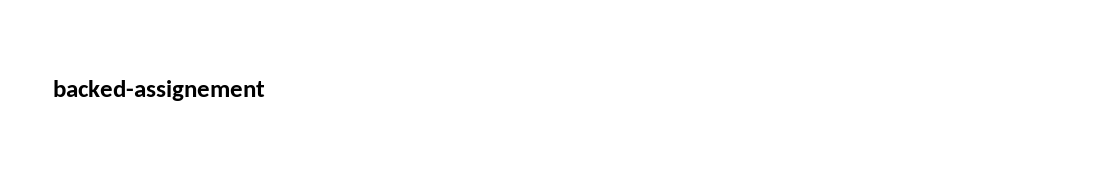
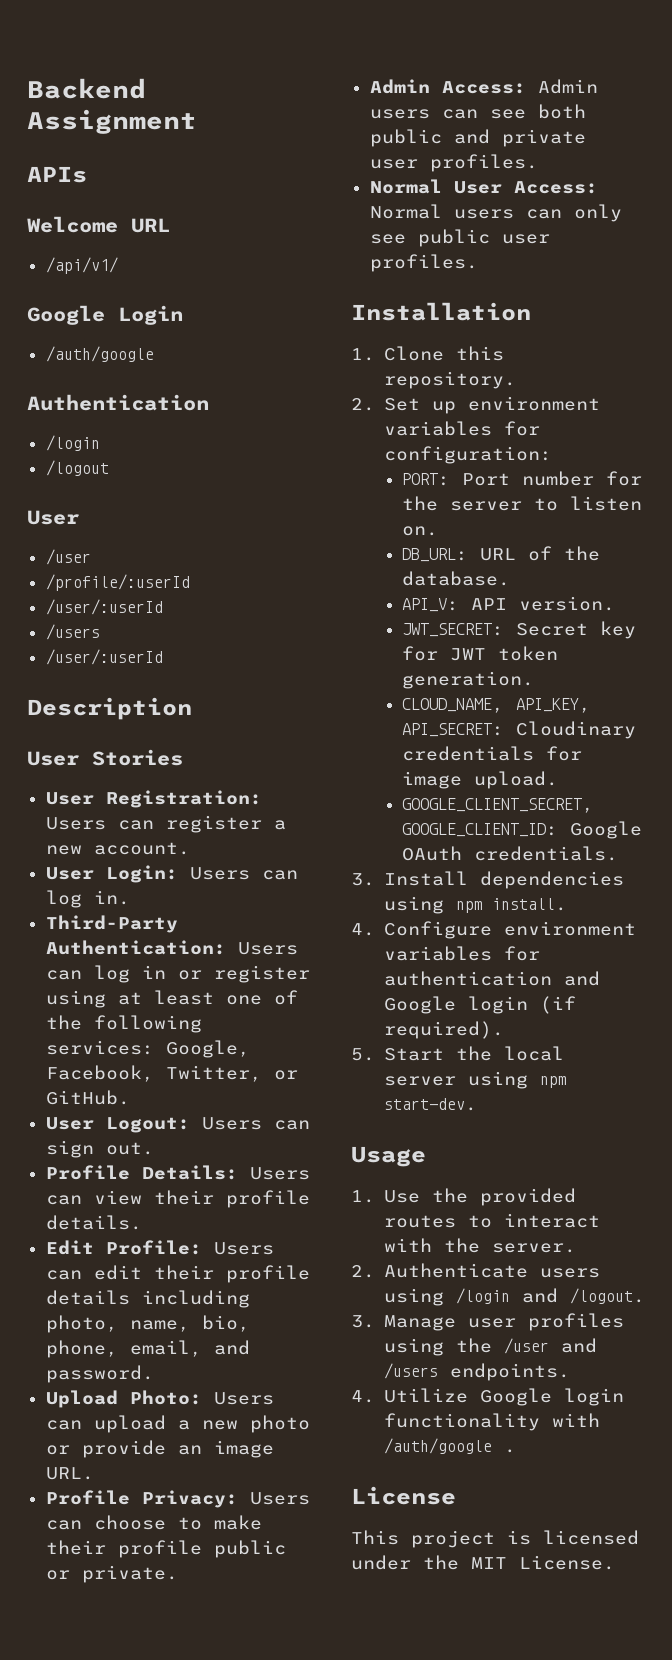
[53,80,265,101] backed-assignement -> [27,78,146,99] [27,109,197,134] [27,166,87,183] [27,216,170,233] [45,257,118,274] [27,305,183,325] [45,346,154,362] [27,394,209,411] [45,435,100,451] [45,460,109,476] [27,510,80,525] [45,549,91,565] [45,574,190,591] [45,599,163,615] [45,624,100,640] [45,649,163,665] [27,697,192,720] [27,749,183,766] [45,790,262,808] [45,815,286,833] [45,842,190,855] [45,865,298,883] [45,890,130,908] [45,915,178,933] [45,940,298,955] [45,965,310,983] [45,990,298,1008] [45,1015,202,1033] [45,1040,250,1058] [45,1065,298,1082] [45,1090,130,1105] [45,1117,310,1133] [45,1140,154,1158] [45,1165,310,1180] [45,1190,310,1208] [45,1215,142,1230] [45,1240,274,1255] [45,1265,310,1283] [45,1290,250,1308] [45,1315,250,1333] [45,1340,250,1358] [45,1365,154,1383] [45,1390,274,1408] [45,1415,310,1433] [45,1440,274,1458] [45,1467,94,1480] [45,1490,310,1508] [45,1515,262,1530] [45,1540,286,1558] [45,1565,178,1583] [369,79,598,94] [369,104,586,119] [369,129,586,147] [369,154,538,172] [369,179,598,194] [369,204,622,222] [369,229,550,247] [369,254,478,272] [351,302,531,321] [351,346,504,361] [383,371,516,389] [351,396,600,414] [383,421,540,436] [383,446,552,464] [402,471,643,486] [402,496,643,511] [402,526,439,536] [402,546,601,562] [402,571,511,586] [402,596,616,612] [402,621,637,639] [402,646,559,661] [402,671,535,689] [402,698,592,713] [402,721,637,739] [402,746,583,761] [402,771,559,789] [402,798,595,813] [402,821,643,839] [402,846,619,861] [351,871,624,889] [383,896,567,914] [351,921,636,939] [383,946,540,961] [383,971,600,986] [383,996,576,1014] [383,1021,504,1039] [351,1046,564,1061] [383,1071,567,1089] [383,1098,477,1111] [351,1146,426,1167] [351,1188,576,1206] [383,1213,600,1228] [383,1238,576,1253] [351,1263,600,1278] [383,1288,645,1306] [351,1313,624,1331] [383,1338,597,1356] [383,1363,570,1381] [351,1388,624,1406] [383,1413,600,1431] [383,1438,516,1454] [351,1486,456,1505] [351,1530,639,1548] [351,1555,615,1570] Backend Assignment // APIs // Welcome URL // /api/v1/ // Google Login // /auth/google // Authentication // /login // /logout // User // /user // /profile/:userId // /user/:userId // /users // /user/:userId // Description // User Stories // User Registration: Users can register a new account. // User Login: Users can log in. // Third-Party Authentication: Users can log in or register using at least one of the following services: Google, Facebook, Twitter, or GitHub. // User Logout: Users can sign out. // Profile Details: Users can view their profile details. // Edit Profile: Users can edit their profile details including photo, name, bio, phone, email, and password. // Upload Photo: Users can upload a new photo or provide an image URL. // Profile Privacy: Users can choose to make their profile public or private. // Admin Access: Admin users can see both public and private user profiles. // Normal User Access: Normal users can only see public user profiles. // Installation // 1. Clone this repository. // 2. Set up environment variables for configuration: // PORT: Port number for the server to listen on. // DB_URL: URL of the database. // API_V: API version. // JWT_SECRET: Secret key for JWT token generation. // CLOUD_NAME, API_KEY, API_SECRET: Cloudinary credentials for image upload. // GOOGLE_CLIENT_SECRET, GOOGLE_CLIENT_ID: Google OAuth credentials. // 3. Install dependencies using npm install. // 4. Configure environment variables for authentication and Google login (if required). // 5. Start the local server using npm start-dev. // Usage // 1. Use the provided routes to interact with the server. // 2. Authenticate users using /login and /logout. // 3. Manage user profiles using the /user and /users endpoints. // 4. Utilize Google login functionality with /auth/google . // License // This project is licensed under the MIT License.

